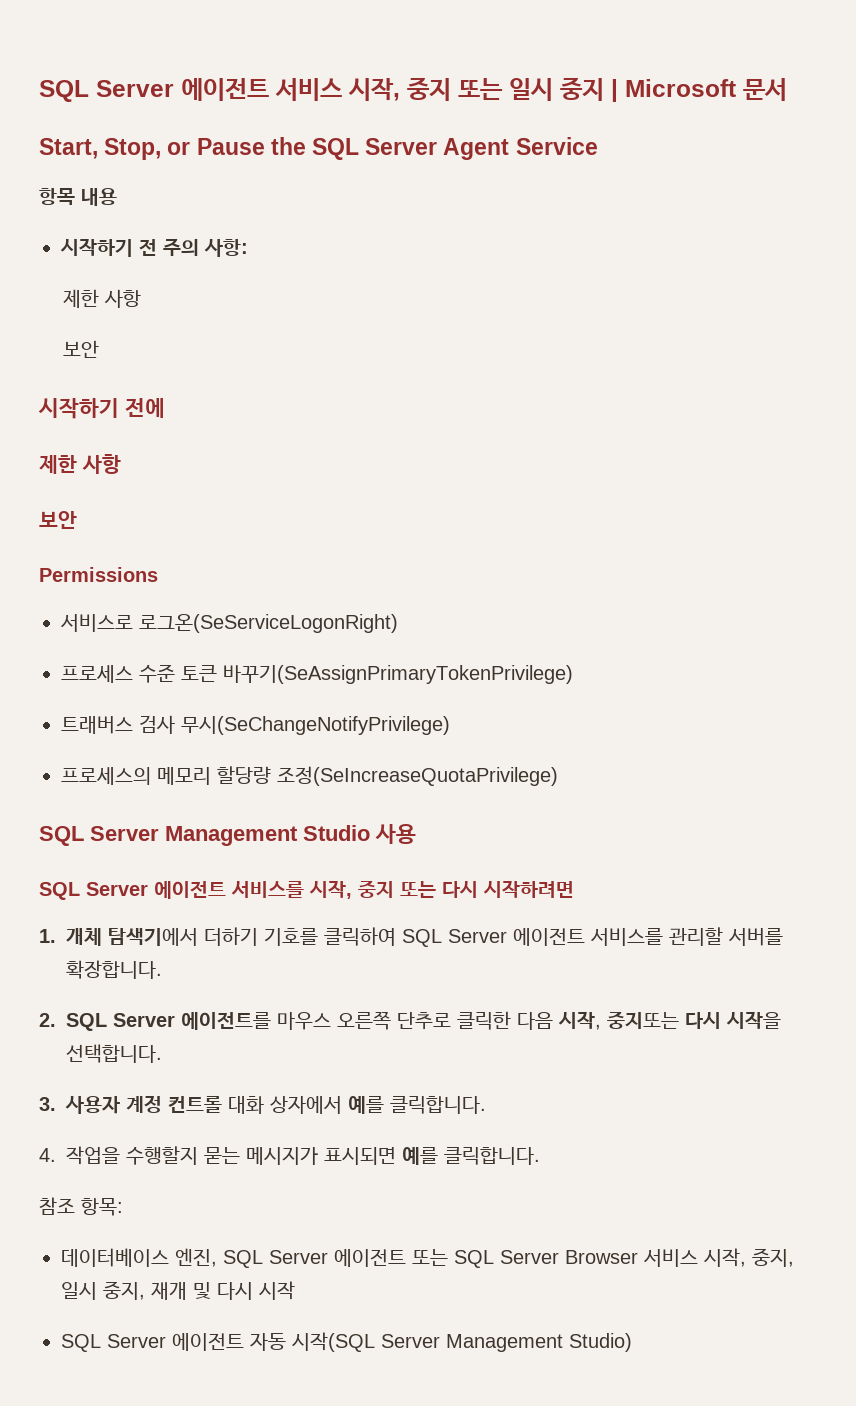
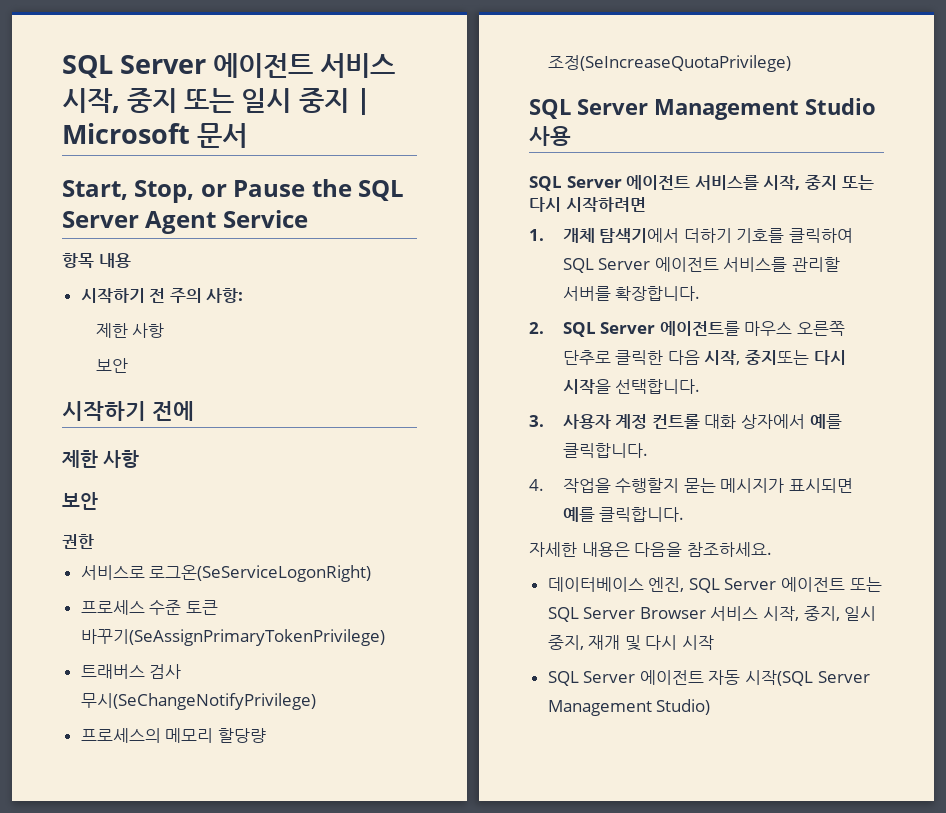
[39,567,158,582] Permissions -> [62,534,94,549] 권한
[39,1197,123,1216] 참조 항목: -> [529,542,772,557] 자세한 내용은 다음을 참조하세요.

